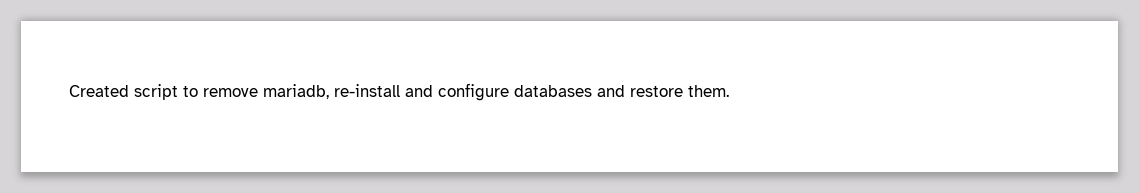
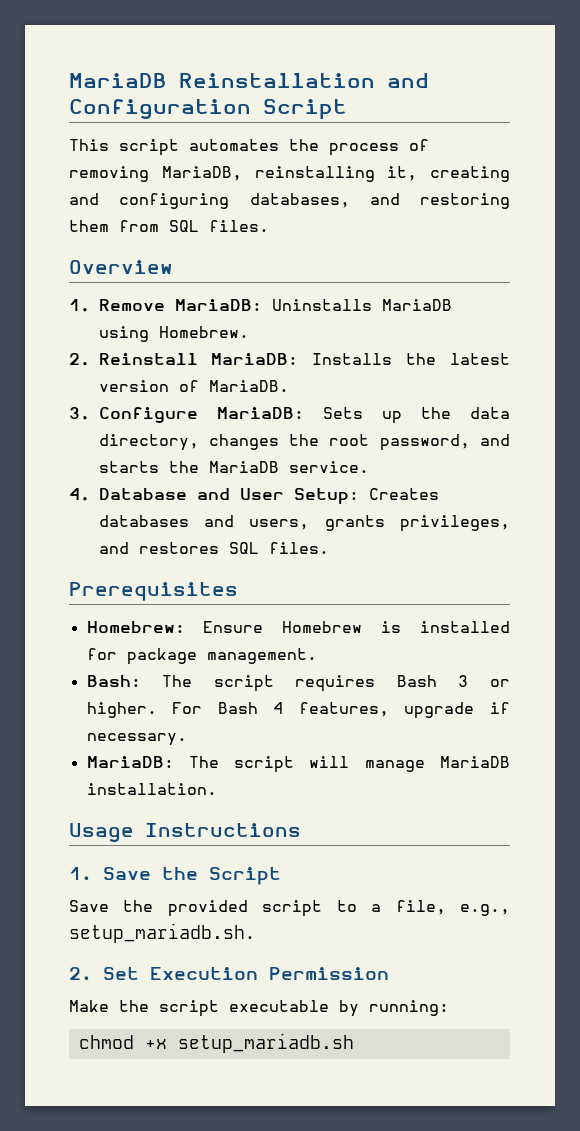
[69,83,729,101] Created script to remove mariadb, re-install and configure databases and restore them. -> [69,73,429,88] [69,99,347,120] [69,139,429,156] [69,166,510,182] [69,193,510,209] [69,220,269,232] [69,260,173,274] [69,299,452,312] [98,326,249,342] [69,353,510,366] [98,380,289,392] [69,407,511,424] [98,434,511,451] [98,461,369,473] [69,488,439,505] [98,515,510,532] [98,542,329,554] [69,582,238,601] [86,621,510,633] [86,648,317,665] [86,675,510,692] [86,702,510,719] [86,733,187,746] [86,756,510,773] [86,783,217,795] [69,823,301,842] [69,867,281,885] [69,900,511,917] [69,923,255,943] [69,967,389,980] [69,1000,449,1017] [78,1033,354,1053] MariaDB Reinstallation and Configuration Script // This script automates the process of removing MariaDB, reinstalling it, creating and configuring databases, and restoring them from SQL files. // Overview // 1. Remove MariaDB: Uninstalls MariaDB using Homebrew. // 2. Reinstall MariaDB: Installs the latest version of MariaDB. // 3. Configure MariaDB: Sets up the data directory, changes the root password, and starts the MariaDB service. // 4. Database and User Setup: Creates databases and users, grants privileges, and restores SQL files. // Prerequisites // Homebrew: Ensure Homebrew is installed for package management. // Bash: The script requires Bash 3 or higher. For Bash 4 features, upgrade if necessary. // MariaDB: The script will manage MariaDB installation. // Usage Instructions // 1. Save the Script // Save the provided script to a file, e.g., setup_mariadb.sh. // 2. Set Execution Permission // Make the script executable by running: // chmod +x setup_mariadb.sh

